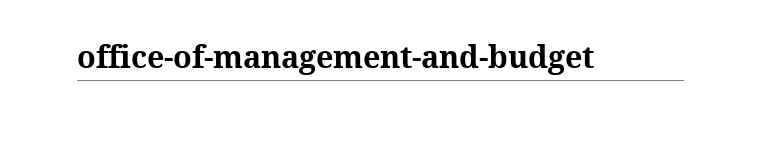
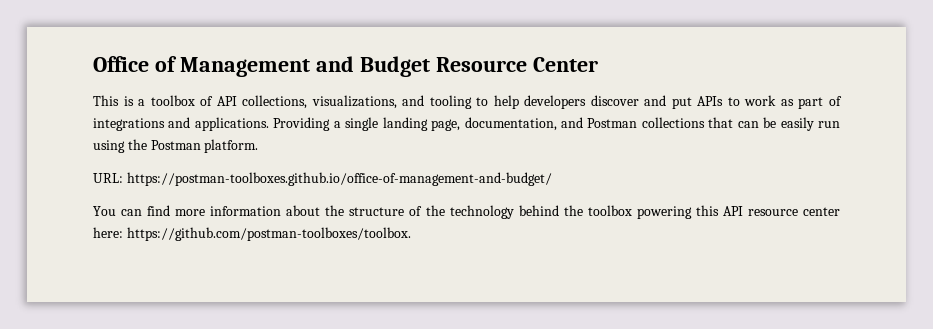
[77,44,594,75] office-of-management-and-budget -> [93,56,598,77] [93,95,842,109] [93,117,840,131] [93,139,259,153] [93,172,552,186] [93,205,840,219] [93,227,411,241] Office of Management and Budget Resource Center // This is a toolbox of API collections, visualizations, and tooling to help developers discover and put APIs to work as part of integrations and applications. Providing a single landing page, documentation, and Postman collections that can be easily run using the Postman platform. // URL: https://postman-toolboxes.github.io/office-of-management-and-budget/ // You can find more information about the structure of the technology behind the toolbox powering this API resource center here: https://github.com/postman-toolboxes/toolbox.

